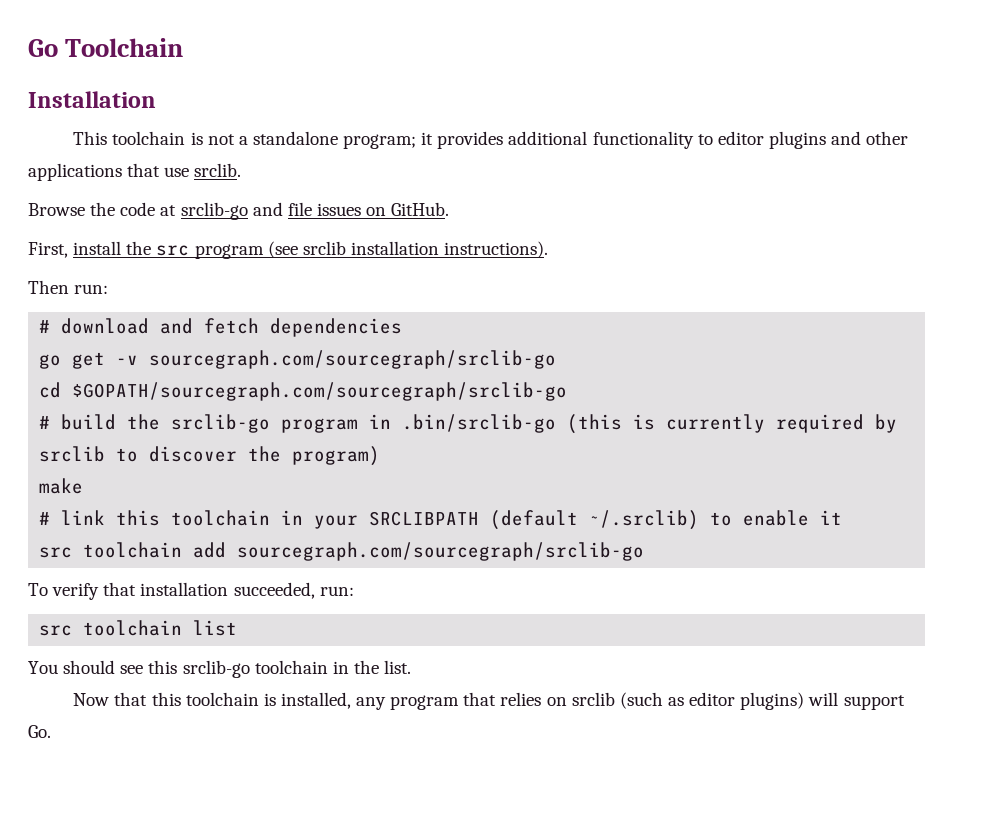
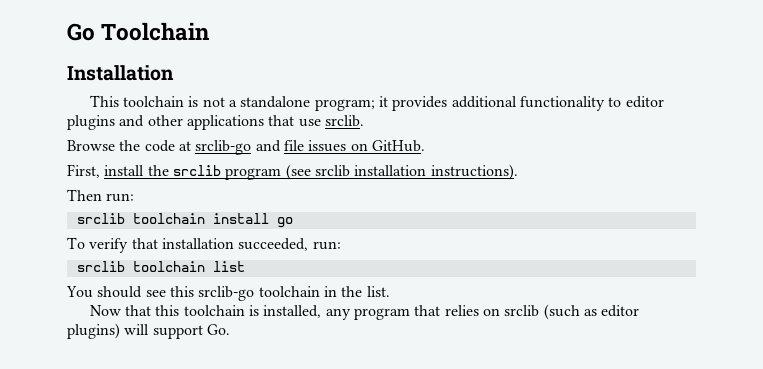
[156,245,190,256] src -> [172,165,221,176] srclib
[39,318,403,337] [39,350,557,369] [39,382,568,401] [39,414,898,434] [39,446,381,466] [39,478,84,494] [39,510,843,530] [39,542,645,561] # download and fetch dependencies // go get -v sourcegraph.com/sourcegraph/srclib-go // cd $GOPATH/sourcegraph.com/sourcegraph/srclib-go // # build the srclib-go program in .bin/srclib-go (this is currently required by srclib to discover the program) // make // # link this toolchain in your SRCLIBPATH (default ~/.srclib) to enable it // src toolchain add sourcegraph.com/sourcegraph/srclib-go -> [76,213,293,228] srclib toolchain install go
[39,625,73,636] src -> [76,261,125,272] srclib

